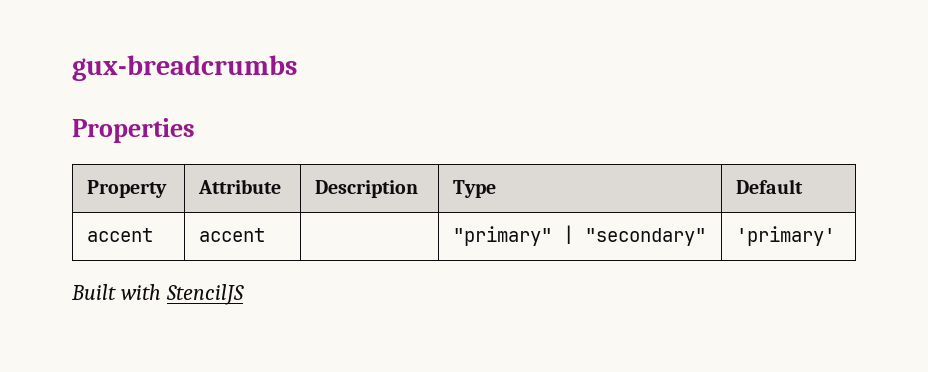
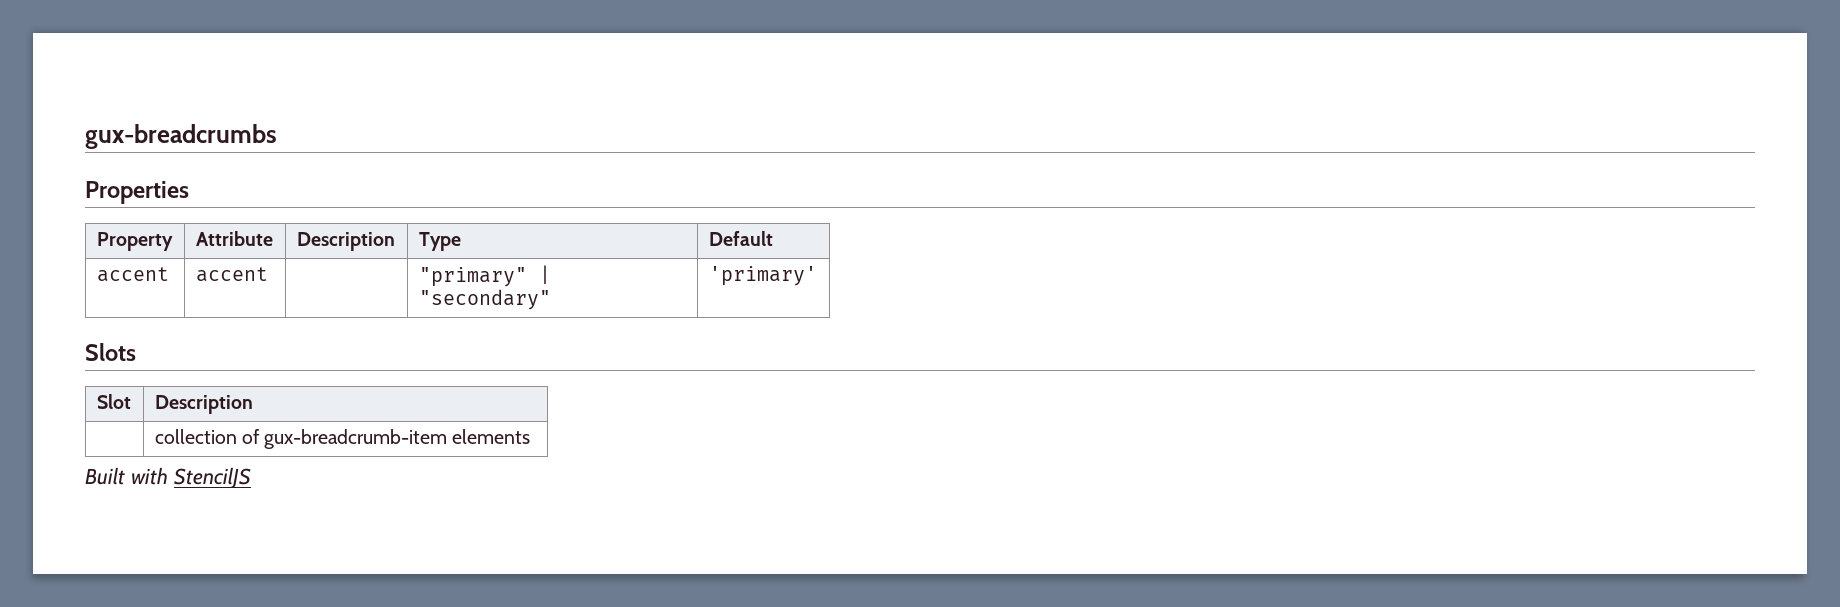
(836, 236) none -> [85,343,136,361] [96,394,131,409] [154,395,253,414] [154,429,531,449] // Slots // Slot | Description // | collection of gux-breadcrumb-item elements

